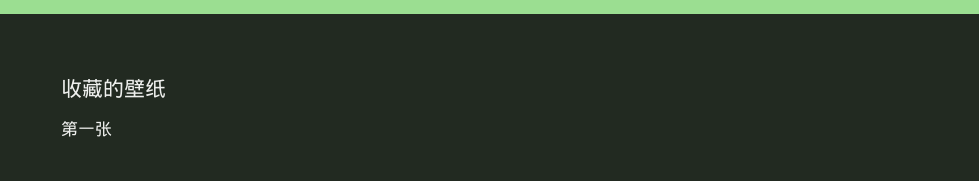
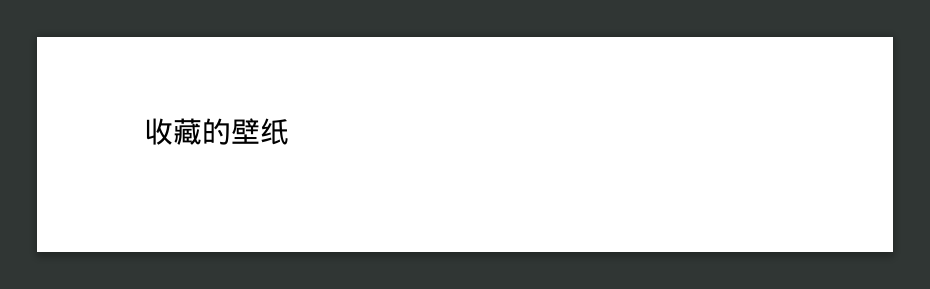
[61,121,112,137] // 第一张 -> (289, 131) none

